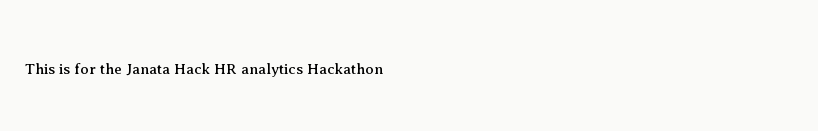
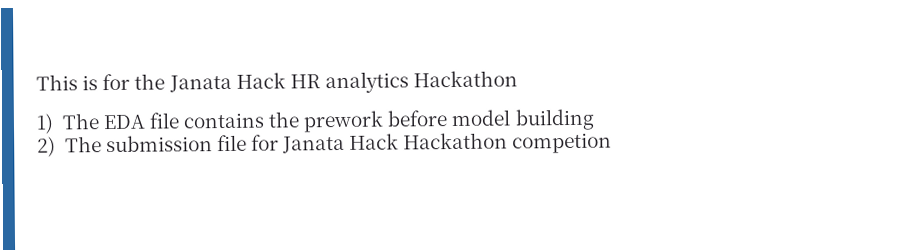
(384, 68) none -> [36,108,595,134] [37,132,613,157] // 1) The EDA file contains the prework before model building // 2) The submission file for Janata Hack Hackathon competion

